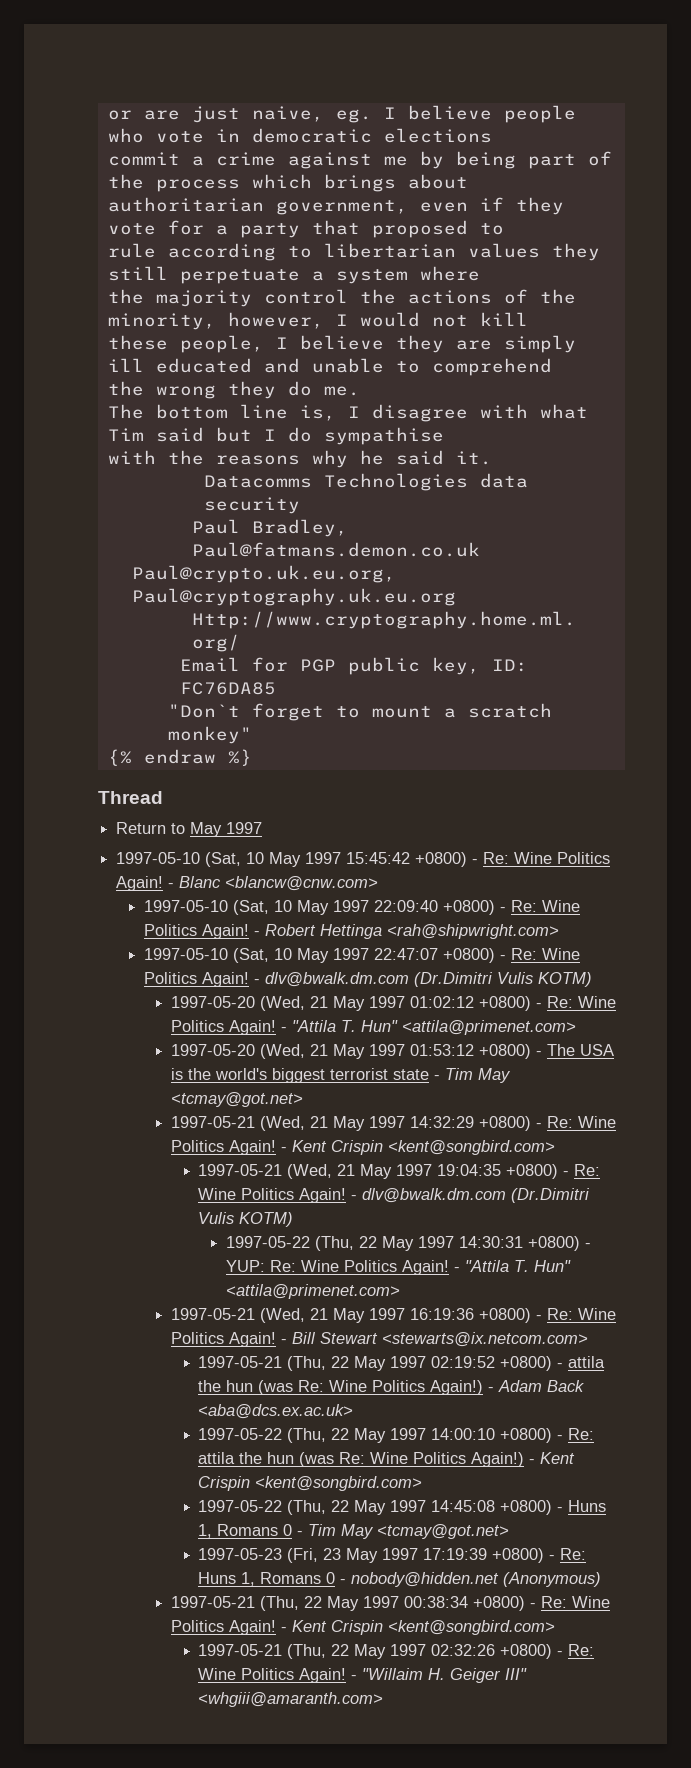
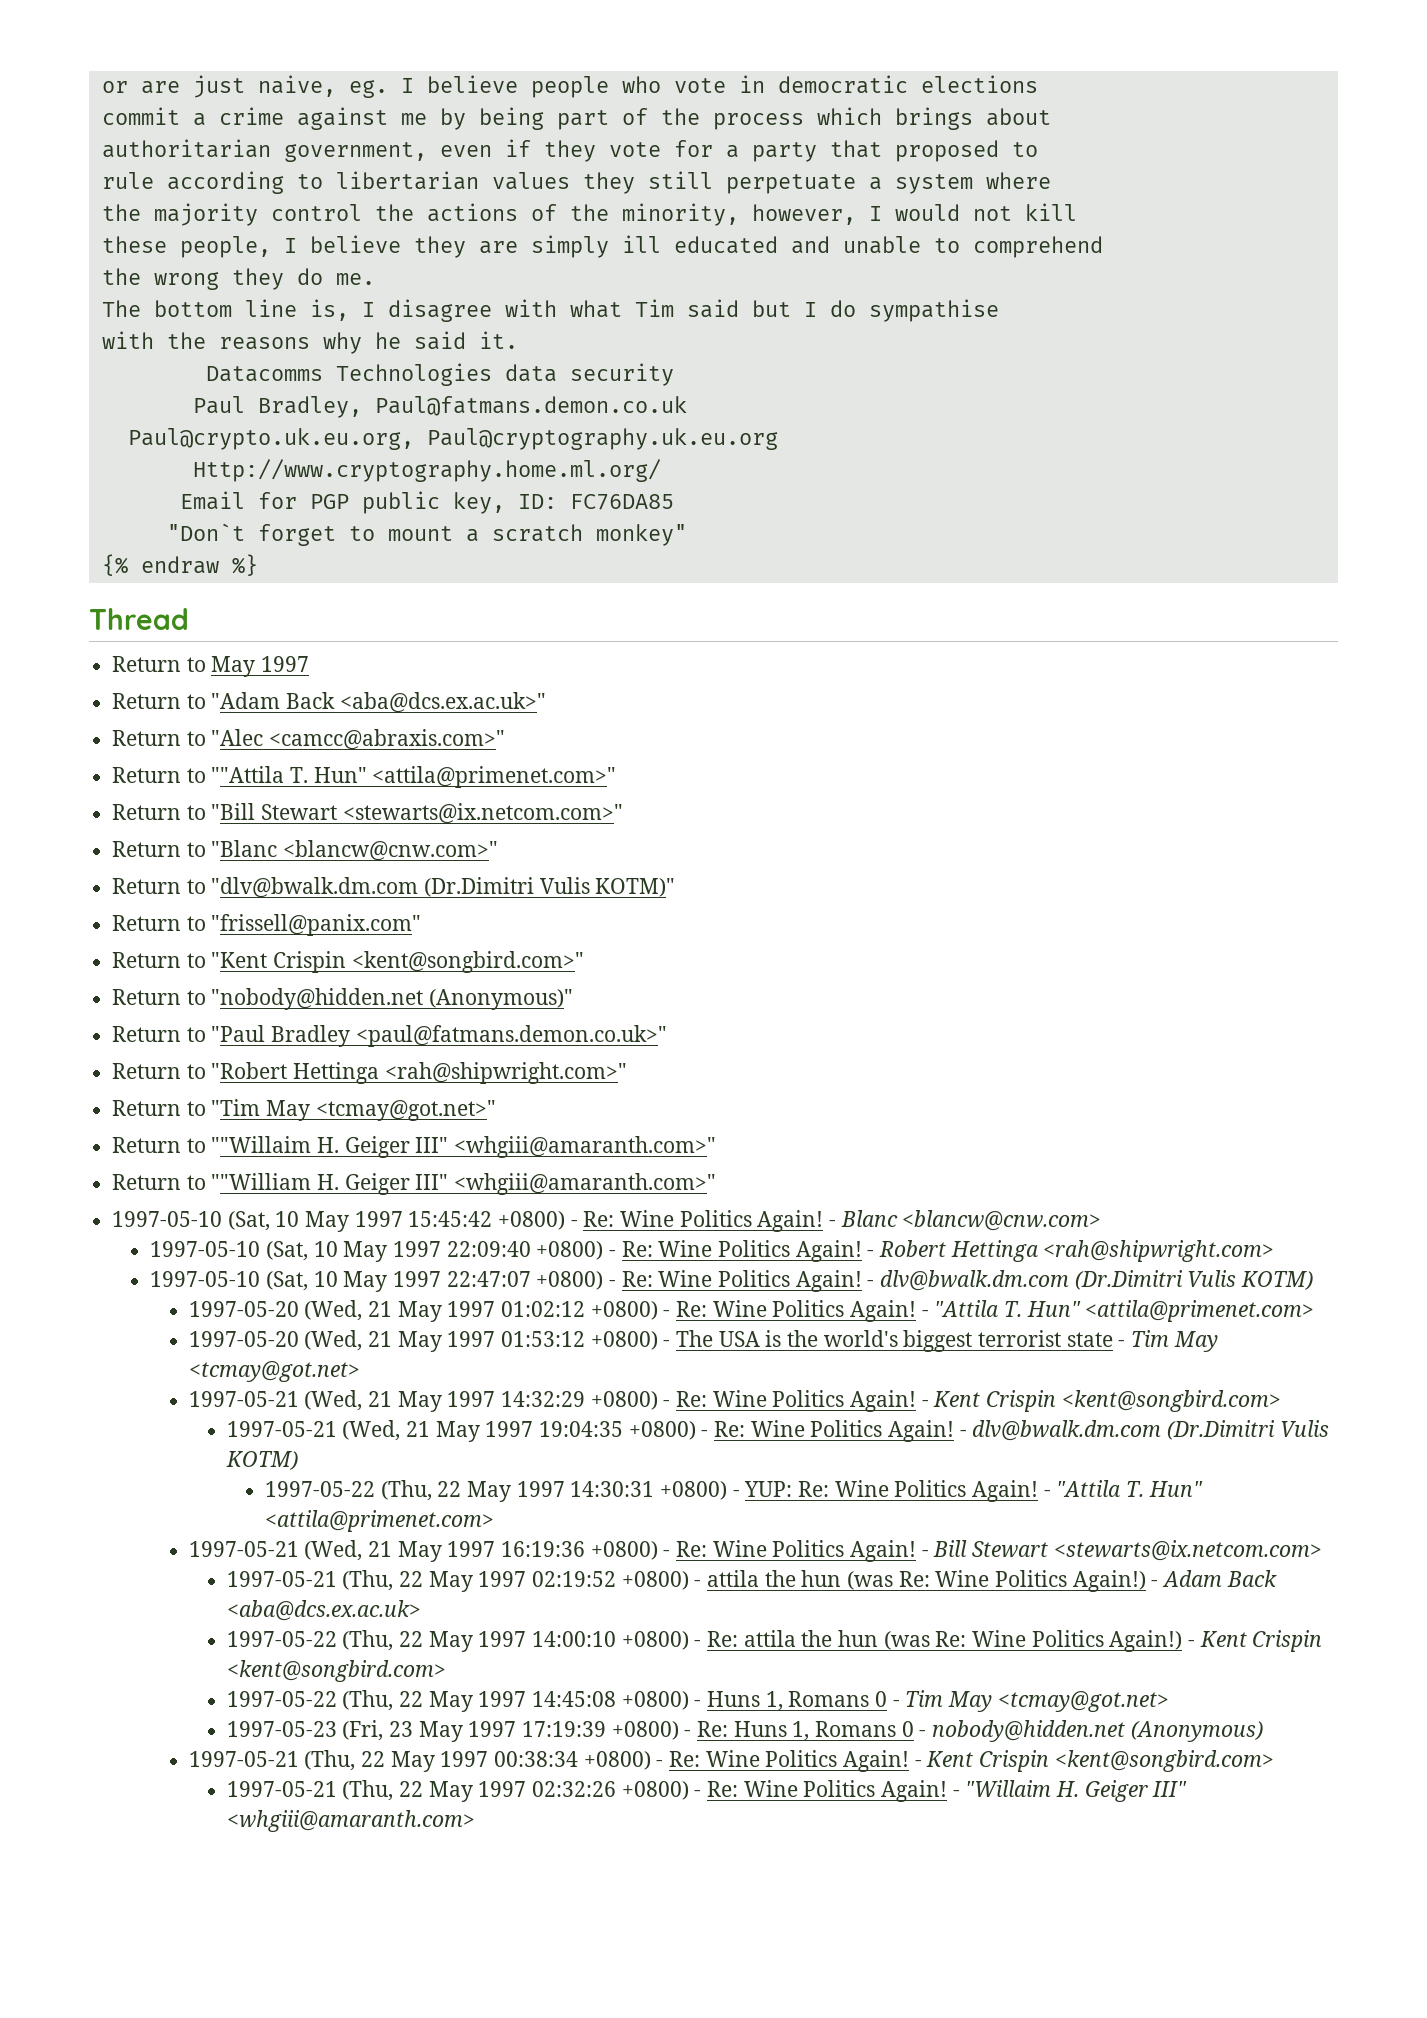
(263, 828) none -> [112,692,546,713] [112,729,506,750] [112,766,617,788] [112,803,623,824] [112,840,499,861] [112,877,676,898] [112,914,422,936] [112,951,584,973] [112,988,574,1010] [112,1025,667,1047] [112,1062,627,1084] [112,1099,496,1121] [112,1136,717,1158] [112,1173,717,1195] // Return to "Adam Back <aba@dcs.ex.ac.uk>" // Return to "Alec <camcc@abraxis.com>" // Return to ""Attila T. Hun" <attila@primenet.com>" // Return to "Bill Stewart <stewarts@ix.netcom.com>" // Return to "Blanc <blancw@cnw.com>" // Return to "dlv@bwalk.dm.com (Dr.Dimitri Vulis KOTM)" // Return to "frissell@panix.com" // Return to "Kent Crispin <kent@songbird.com>" // Return to "nobody@hidden.net (Anonymous)" // Return to "Paul Bradley <paul@fatmans.demon.co.uk>" // Return to "Robert Hettinga <rah@shipwright.com>" // Return to "Tim May <tcmay@got.net>" // Return to ""Willaim H. Geiger III" <whgiii@amaranth.com>" // Return to ""William H. Geiger III" <whgiii@amaranth.com>"

